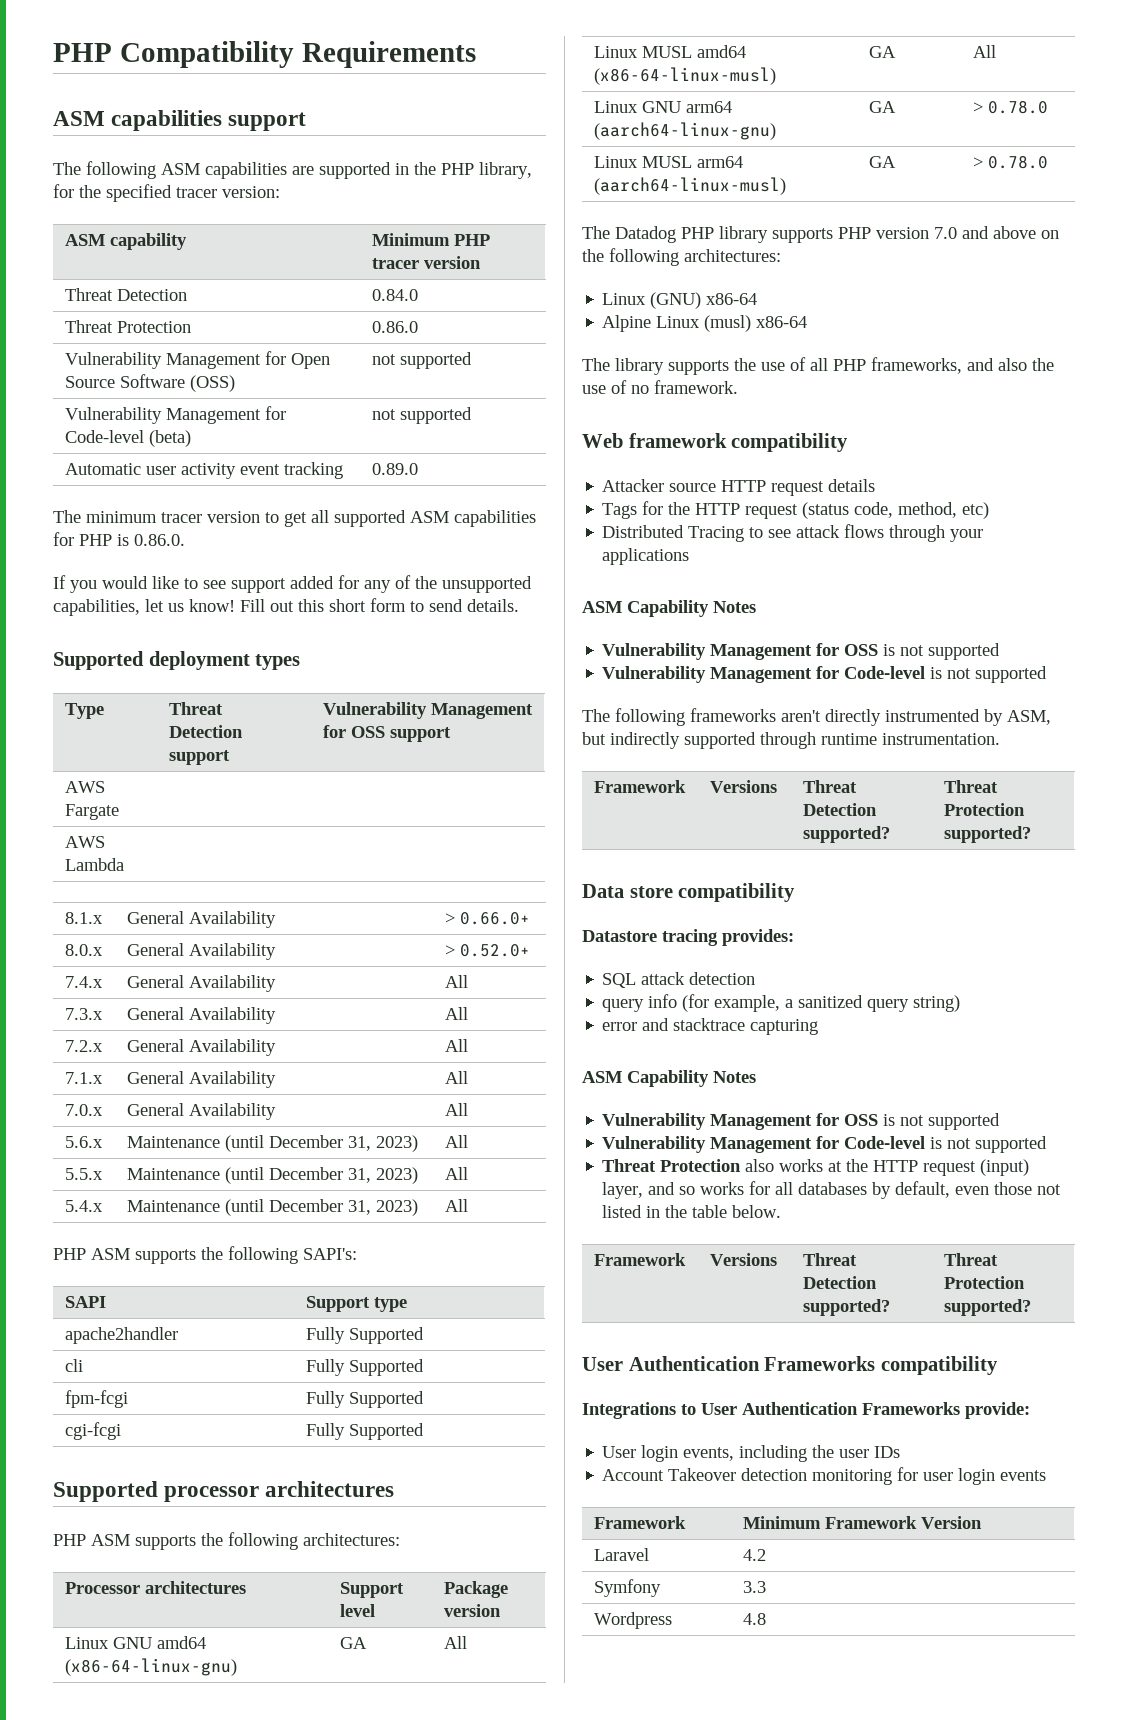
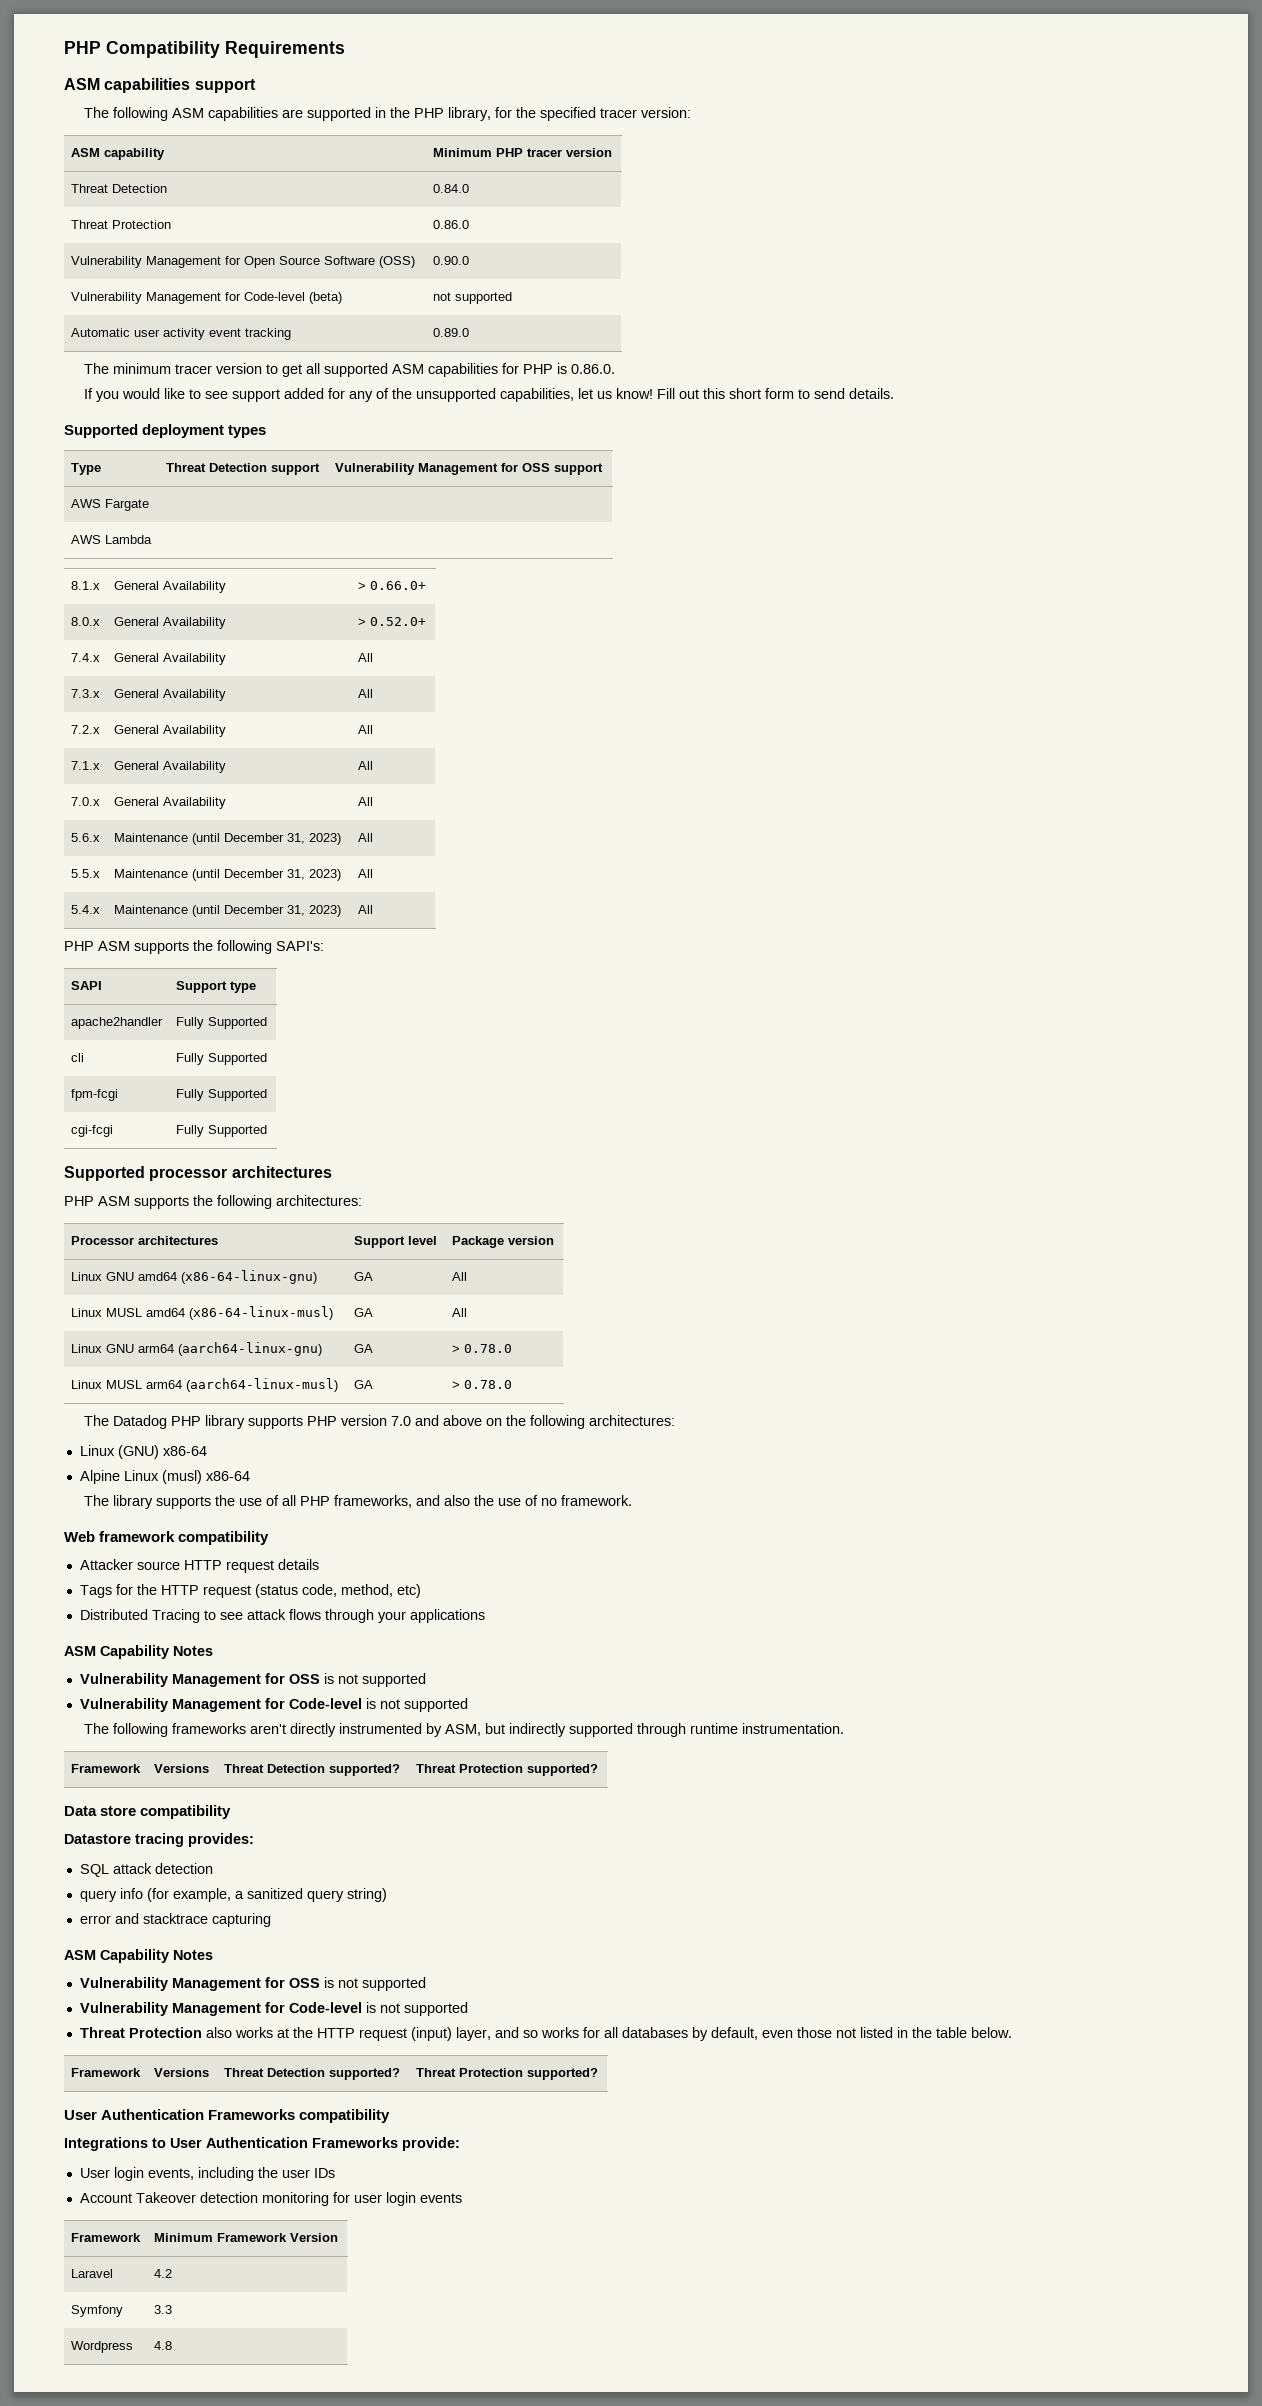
[372,352,473,369] not supported -> [432,256,469,265] 0.90.0

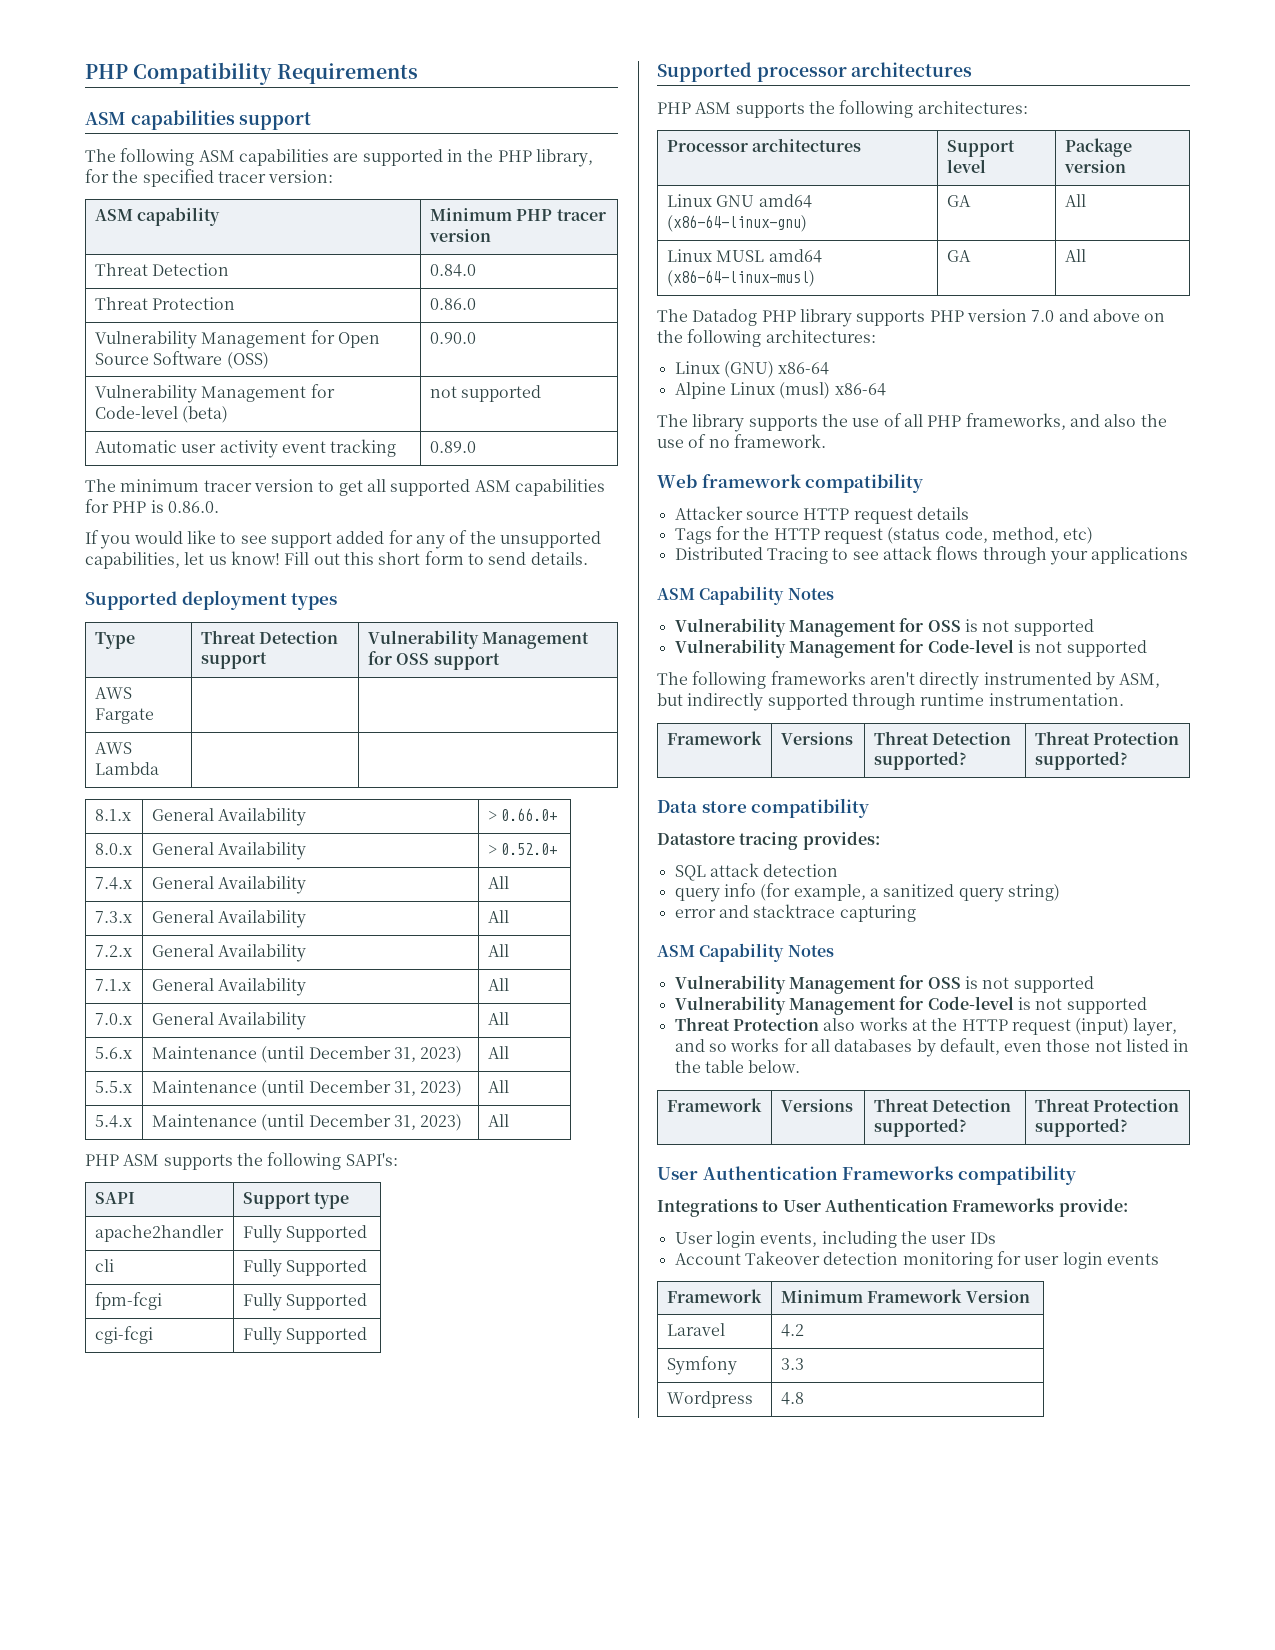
[70,1342,322,1356] [353,1344,373,1353] [451,1344,512,1353] [70,1378,338,1392] [353,1380,373,1389] [451,1380,512,1389] // Linux GNU arm64 (aarch64-linux-gnu) | GA | > 0.78.0 // Linux MUSL arm64 (aarch64-linux-musl) | GA | > 0.78.0 -> (1086, 255) none

